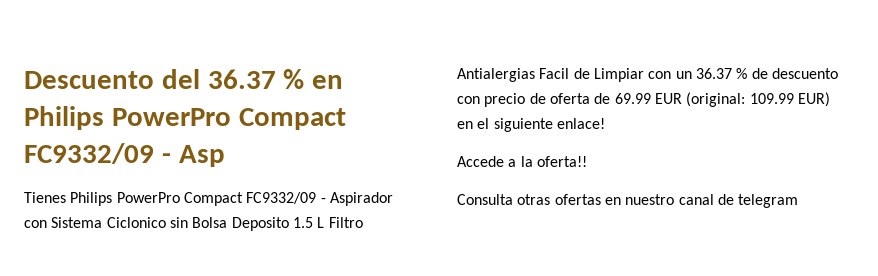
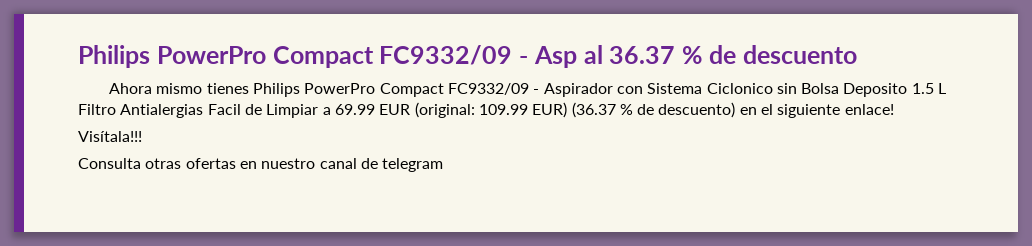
[24,69,344,89] Descuento del 36.37 % en -> (78, 56) none
[24,192,66,203] // Tienes -> [583,45,857,64] [108,83,249,94] al 36.37 % de descuento // Ahora mismo tienes
[648,68,838,79] [457,93,611,107] con un 36.37 % de descuento con precio de oferta de -> [322,107,331,115] a
(830, 99) none -> [571,102,736,118] (36.37 % de descuento)
[457,156,587,167] Accede a la oferta!! -> [78,131,142,142] Visítala!!!

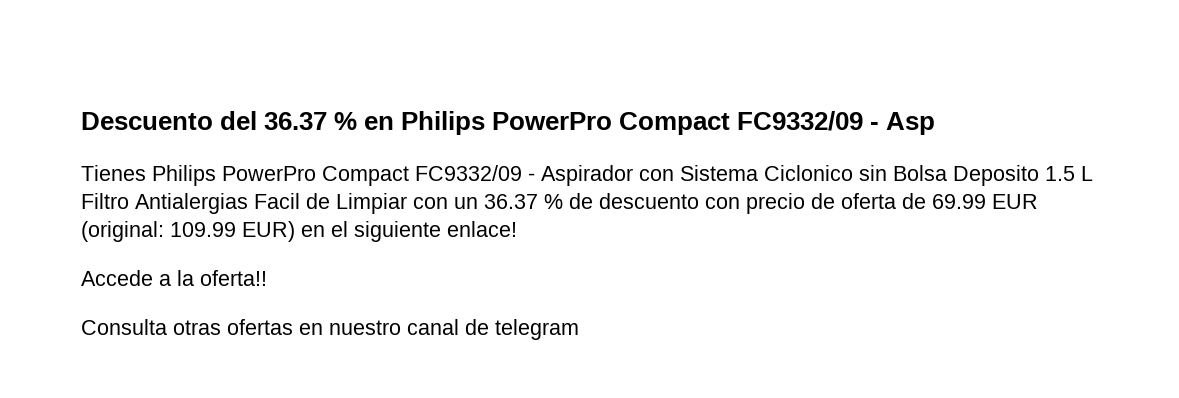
(78, 56) none -> [81,111,395,130] Descuento del 36.37 % en
[583,45,857,64] [108,83,249,94] al 36.37 % de descuento // Ahora mismo tienes -> [81,165,146,181] // Tienes
[322,107,331,115] a -> [413,193,926,214] con un 36.37 % de descuento con precio de oferta de
[571,102,736,118] (36.37 % de descuento) -> (295, 231) none
[78,131,142,142] Visítala!!! -> [81,270,267,286] Accede a la oferta!!

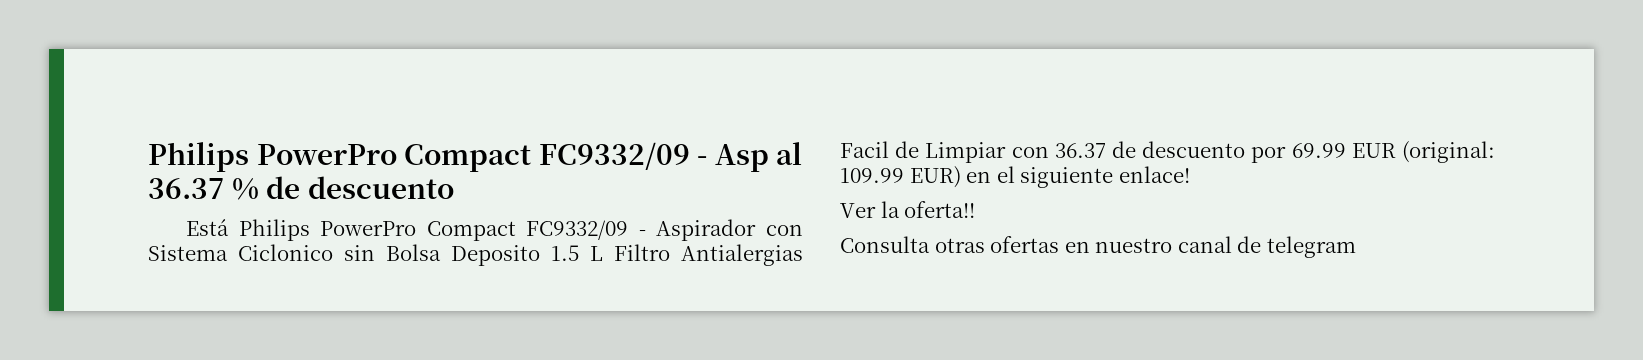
[81,111,395,130] Descuento del 36.37 % en -> (148, 157) none
[81,165,146,181] // Tienes -> [776,142,803,165] [148,176,454,200] [186,219,230,236] al 36.37 % de descuento // Está
[454,193,926,214] un 36.37 % de descuento con precio de oferta de -> [1054,141,1287,163] 36.37 de descuento por
[81,270,171,286] Accede a -> [840,203,876,218] Ver

